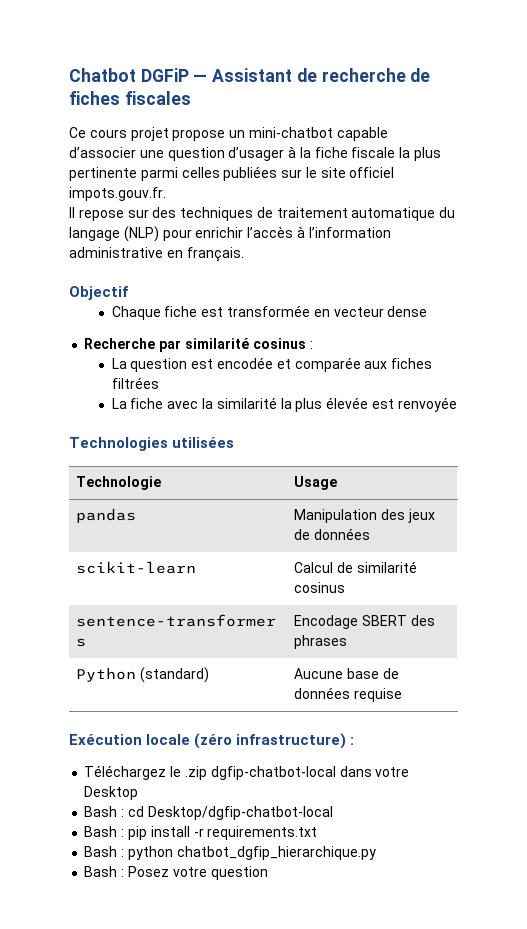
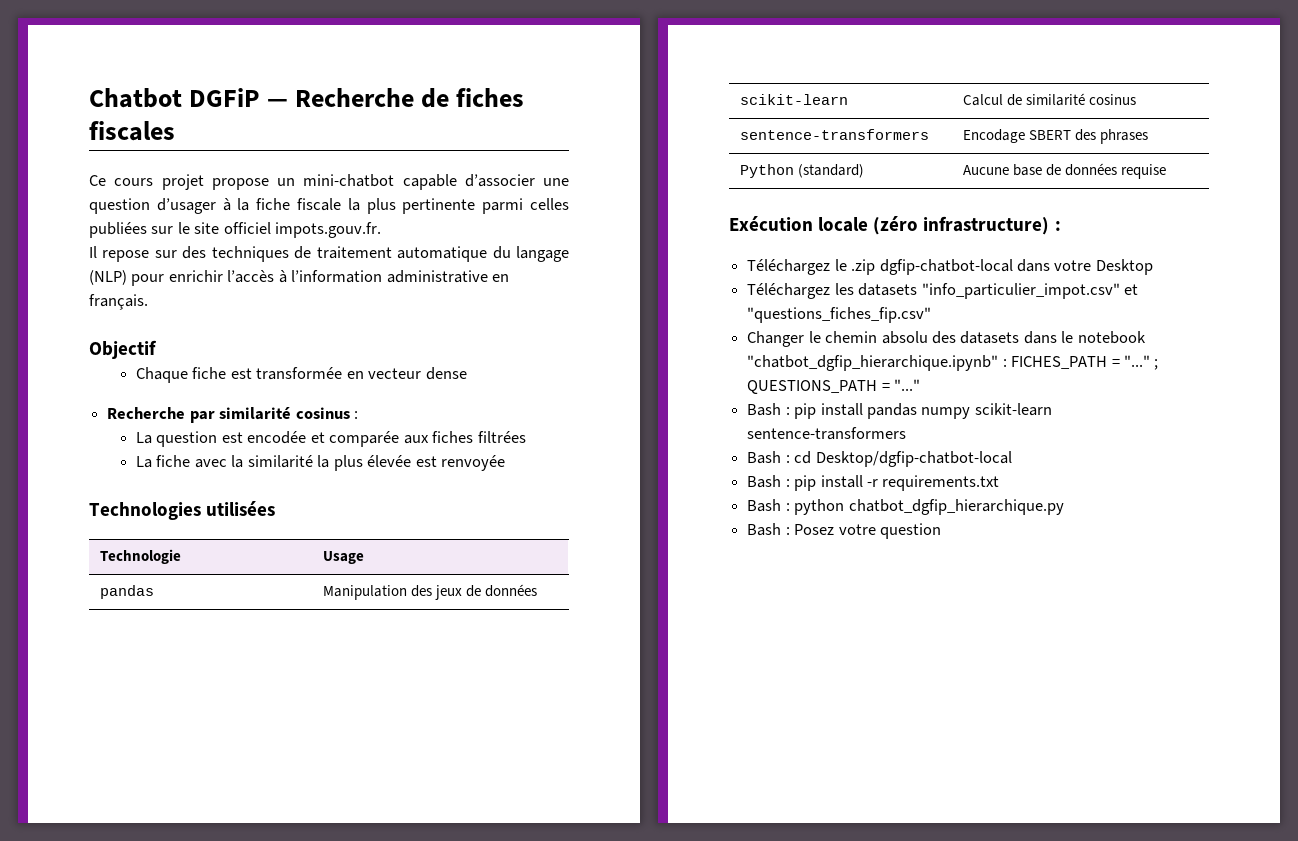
[212,68,406,82] Assistant de recherche -> [295,88,415,107] Recherche
(139, 793) none -> [747,283,1138,299] [747,307,932,323] [747,331,1146,347] [747,355,1159,371] [747,379,921,394] [747,403,1052,419] [747,427,907,440] // Téléchargez les datasets "info_particulier_impot.csv" et "questions_fiches_fip.csv" // Changer le chemin absolu des datasets dans le notebook "chatbot_dgfip_hierarchique.ipynb" : FICHES_PATH = "..." ; QUESTIONS_PATH = "..." // Bash : pip install pandas numpy scikit-learn sentence-transformers

